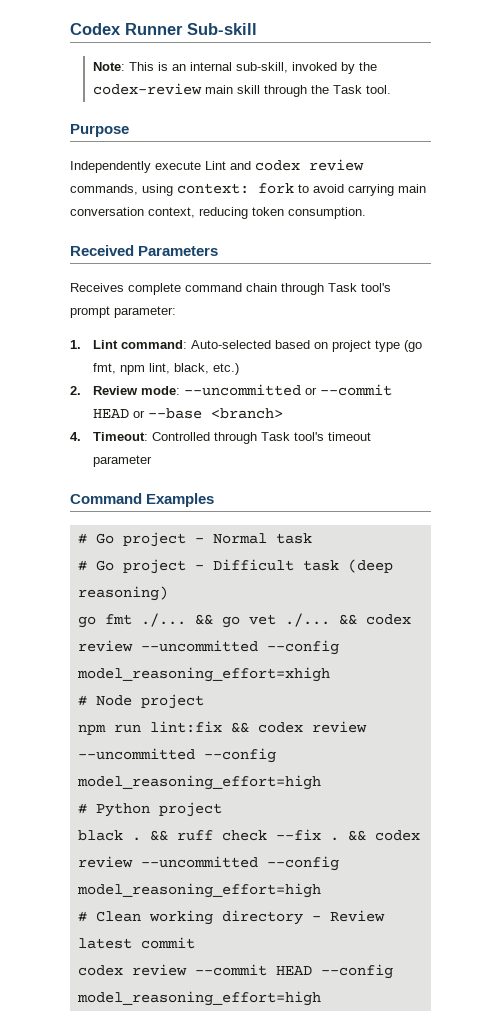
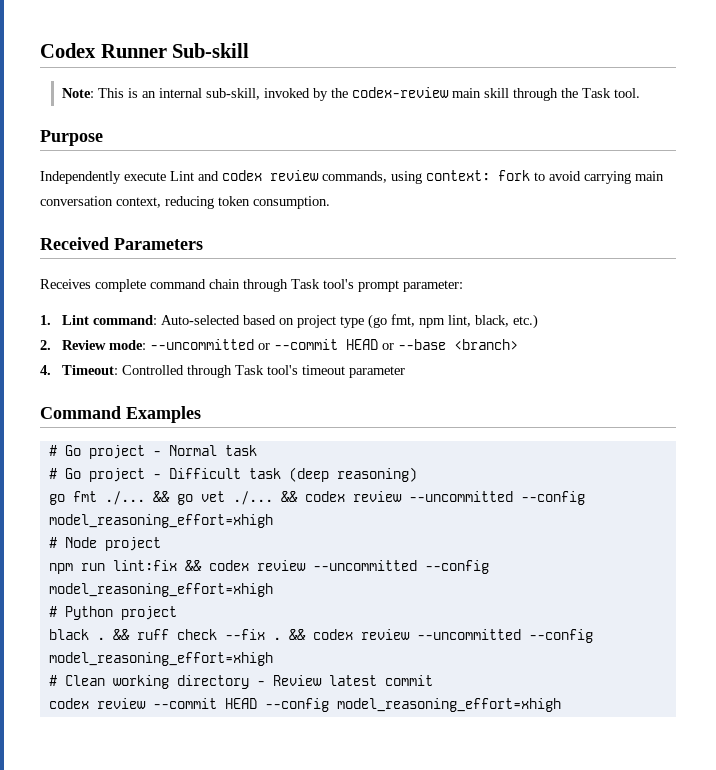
[76,775,321,790] model_reasoning_effort=high -> [48,583,273,597] model_reasoning_effort=xhigh
[76,883,321,898] model_reasoning_effort=high -> [48,652,273,666] model_reasoning_effort=xhigh
[76,991,321,1006] model_reasoning_effort=high -> [336,698,561,712] model_reasoning_effort=xhigh

